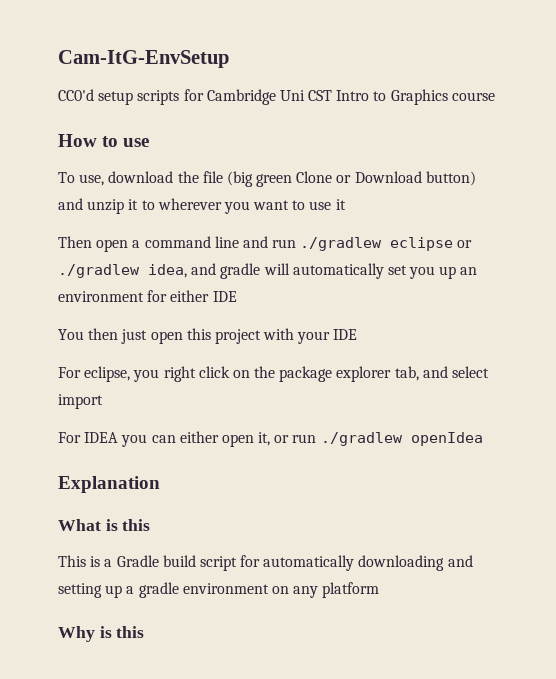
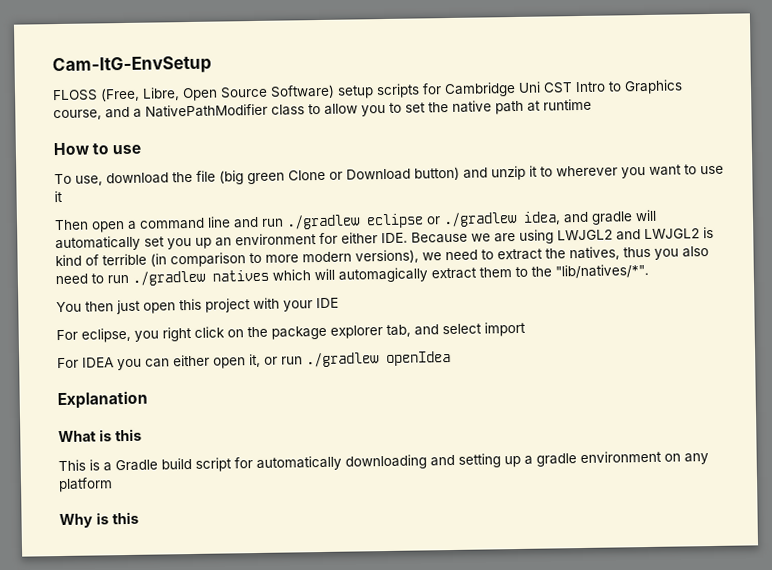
[58,89,94,101] CC0'd -> [52,84,335,102] FLOSS (Free, Libre, Open Source Software)
[451,92,495,101] course -> [53,98,592,121] course, and a NativePathModifier class to allow you to set the native path at runtime
[212,291,237,302] IDE -> [381,226,714,244] [55,246,709,268] [55,263,649,286] IDE. Because we are using LWJGL2 and LWJGL2 is kind of terrible (in comparison to more modern versions), we need to extract the natives, thus you also need to run ./gradlew natives which will automagically extract them to the "lib/natives/*".

